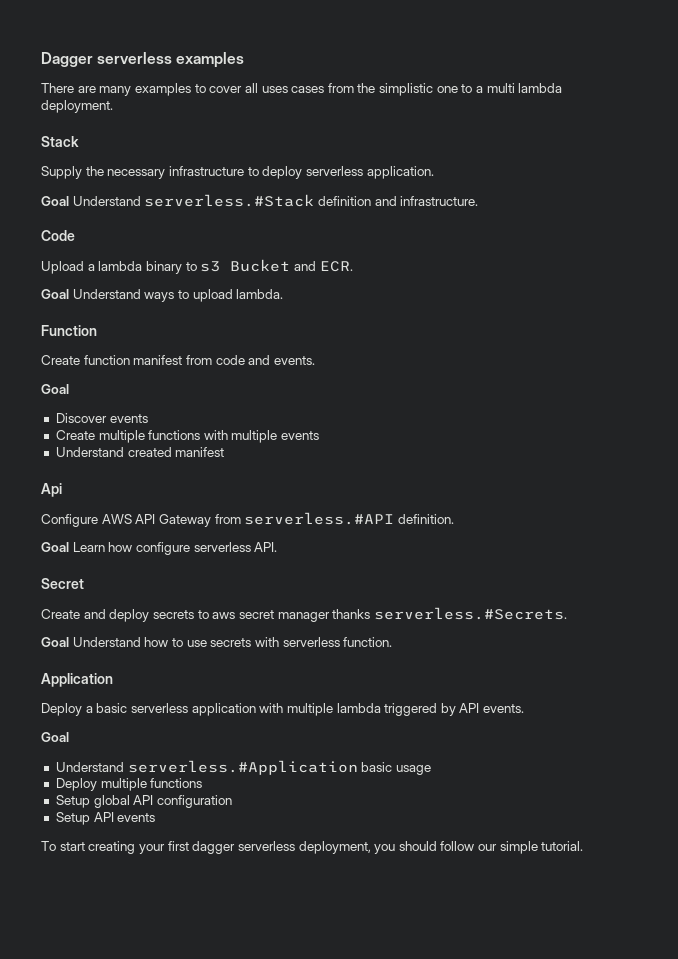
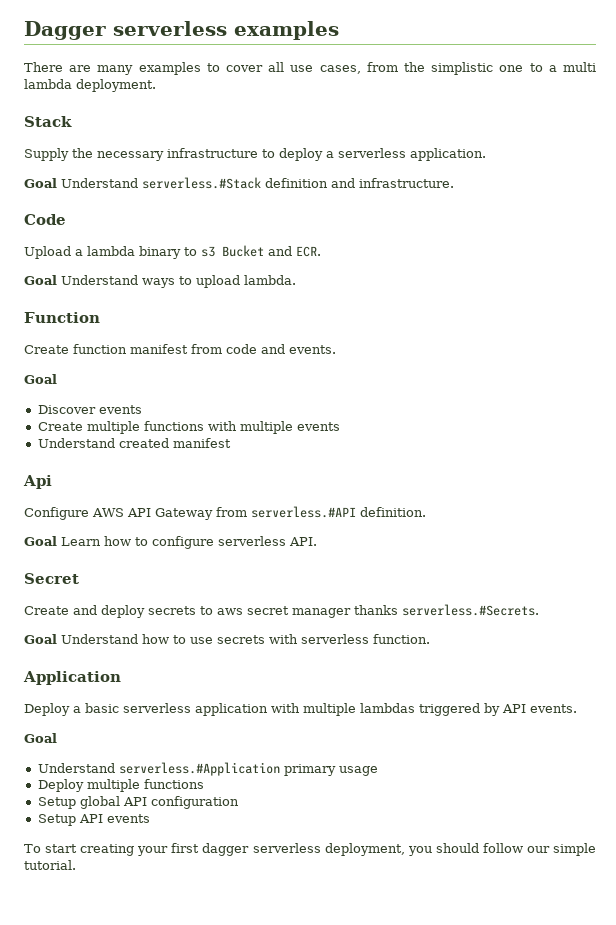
[261,86,325,93] uses cases -> [290,65,361,74] use cases,
(303, 172) none -> [326,151,334,158] a
(133, 547) none -> [135,537,148,546] to
[336,703,381,713] lambda -> [360,703,415,713] lambdas
[361,762,393,772] basic -> [283,764,336,776] primary

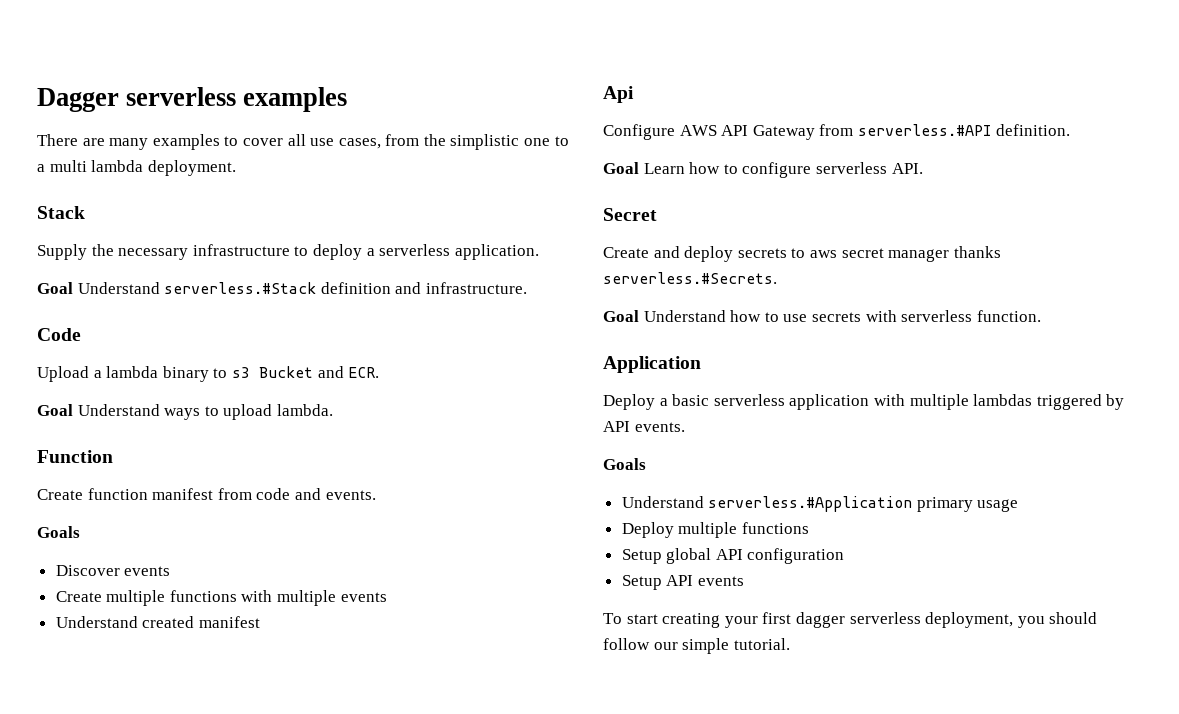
[24,374,57,384] Goal -> [37,526,80,538] Goals
[24,733,57,743] Goal -> [603,458,646,470] Goals

